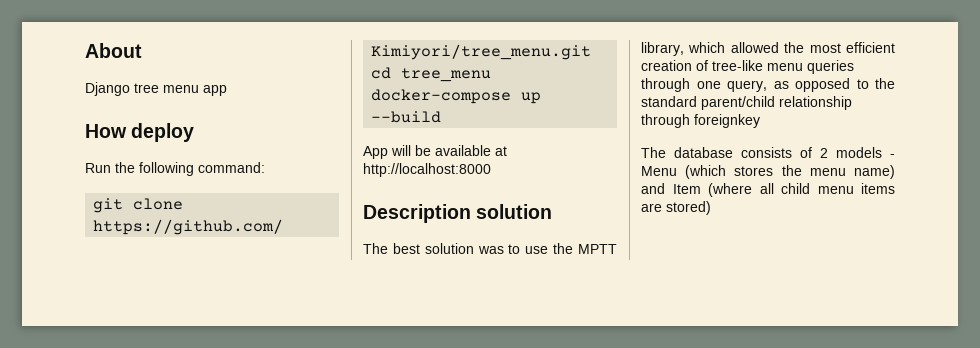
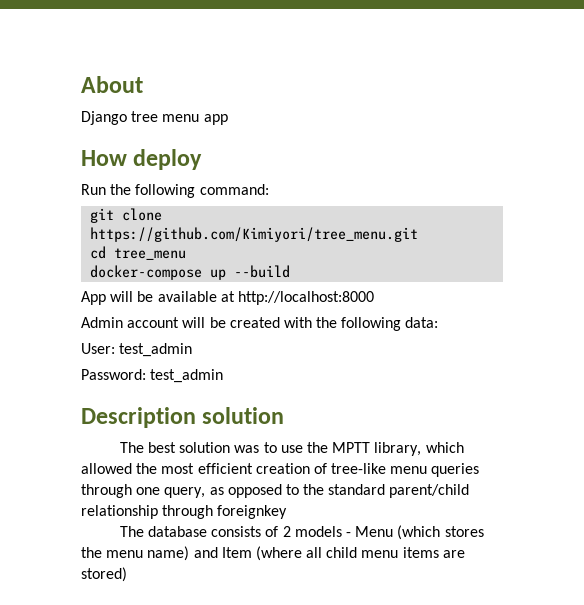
(491, 170) none -> [81,317,439,331] [81,343,193,357] [81,369,224,383] // Admin account will be created with the following data: // User: test_admin // Password: test_admin

